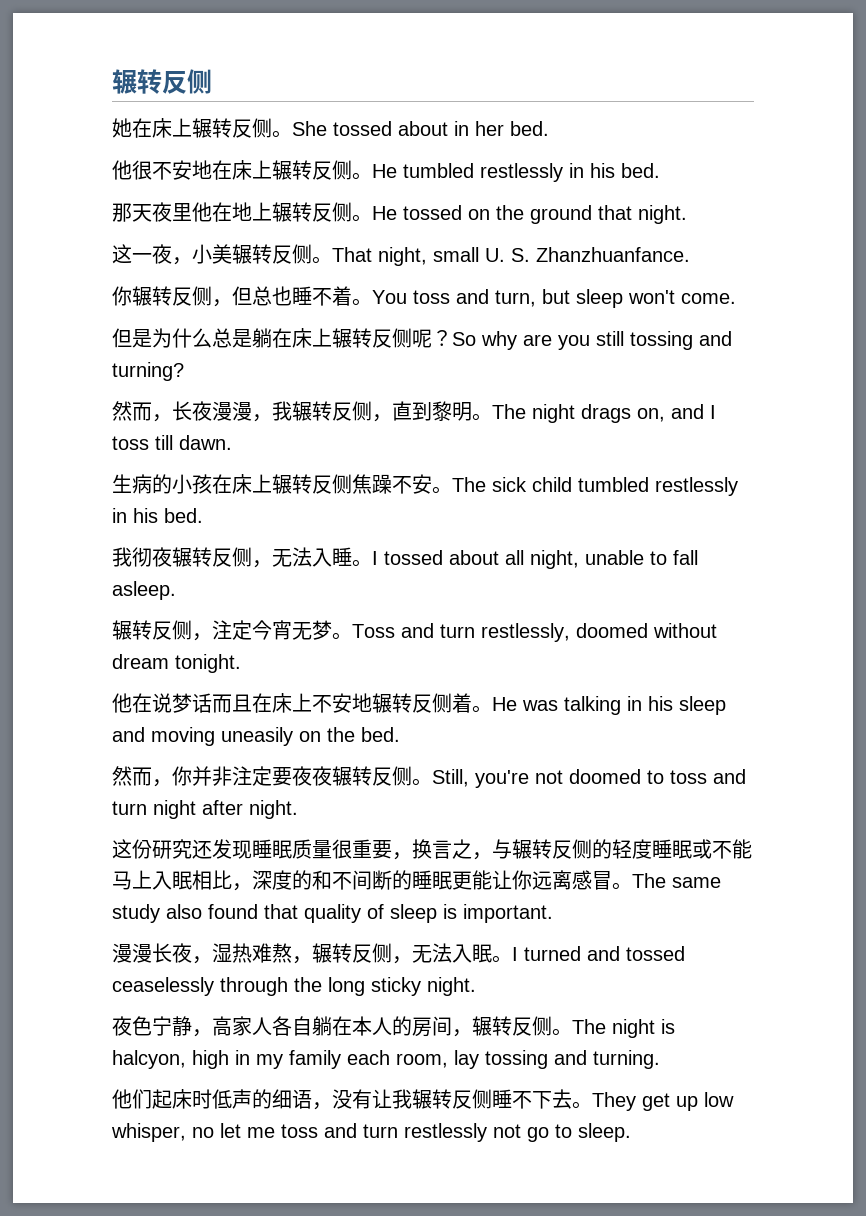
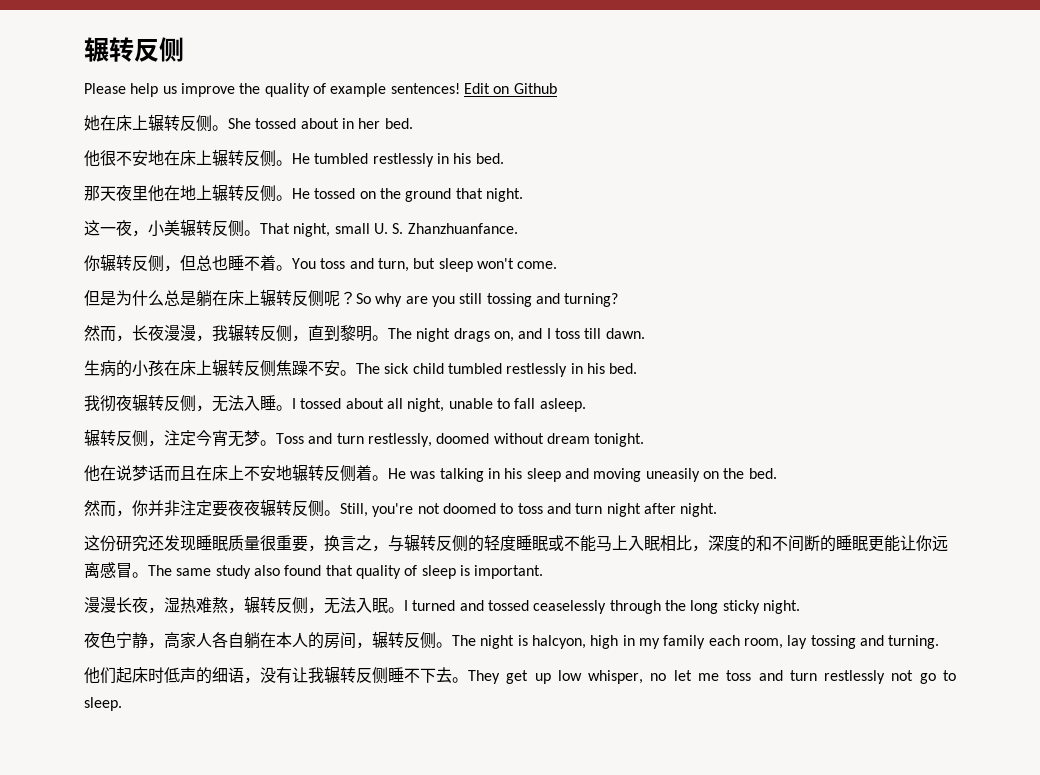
[112,69,212,94] 辗转反侧 -> [84,37,184,62] [84,83,557,97] 辗转反侧 // Please help us improve the quality of example sentences! Edit on Github

